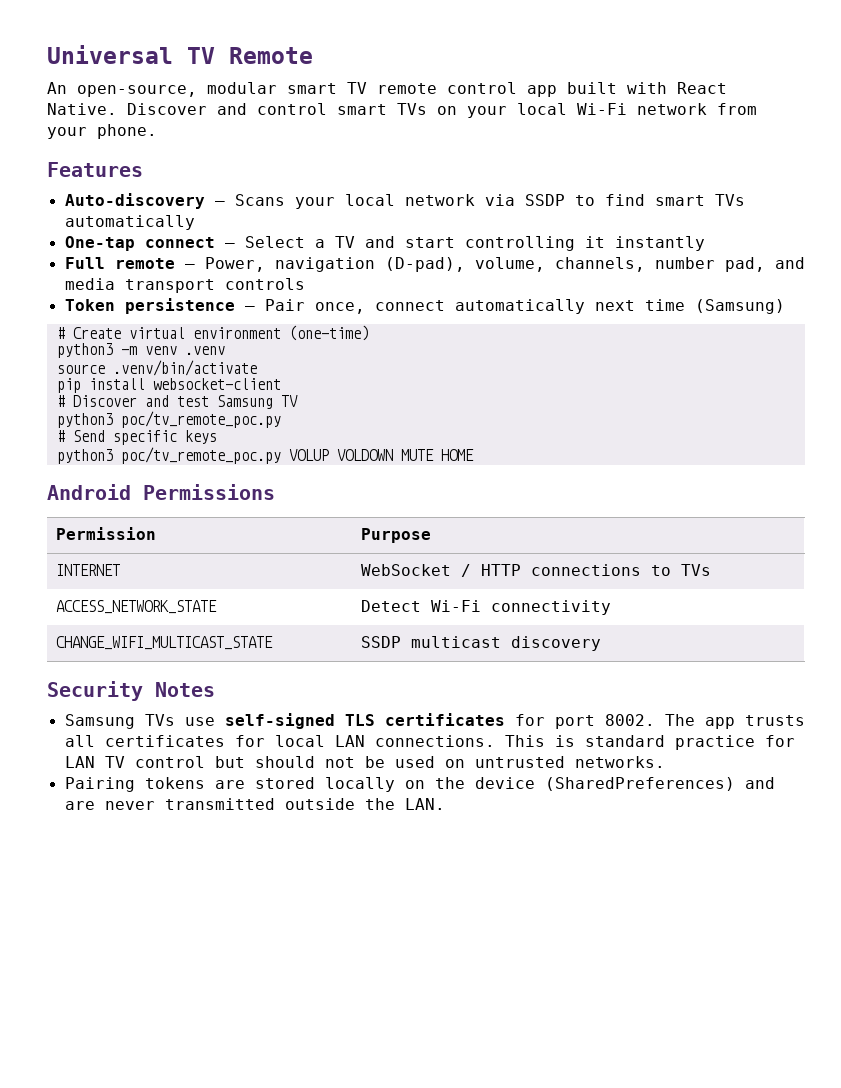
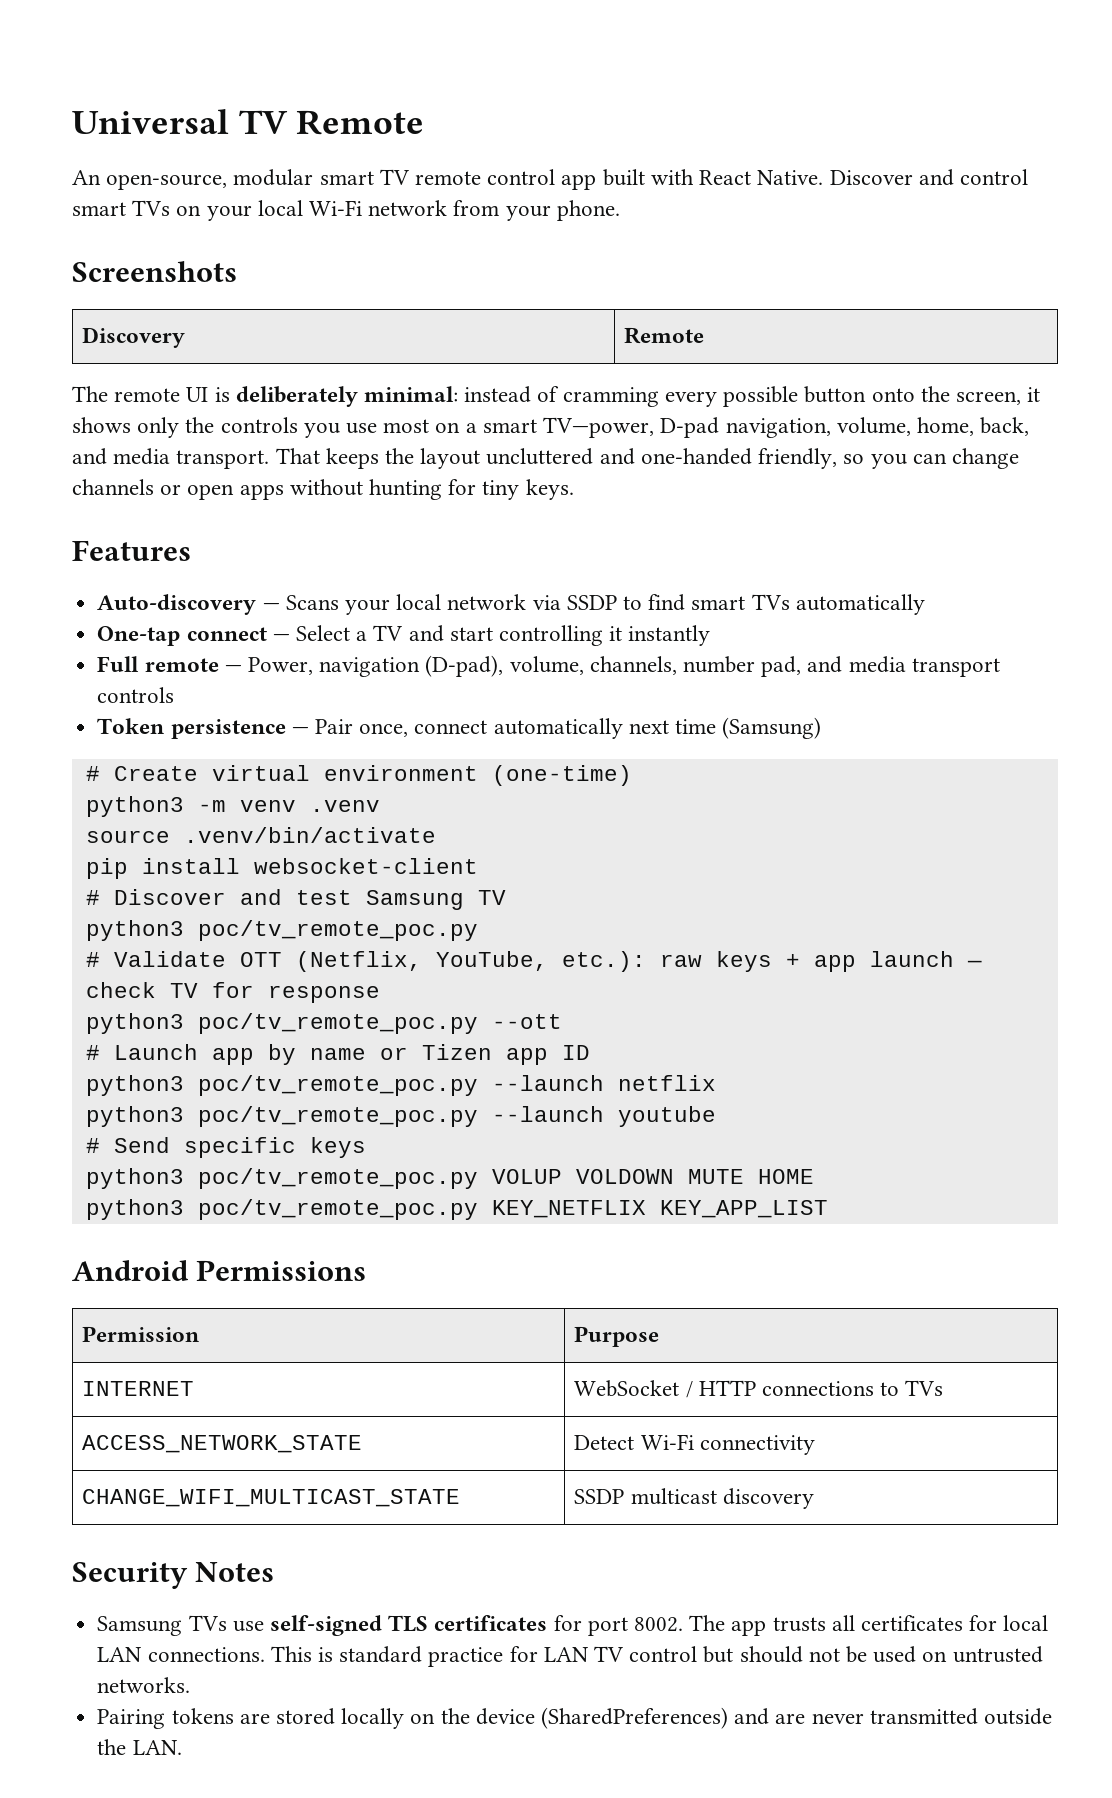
(157, 131) none -> [72,261,237,282] [82,327,186,348] [624,327,705,344] [72,386,1041,407] [72,417,1030,438] [72,448,1019,469] [72,479,574,500] // Screenshots // Discovery | Remote // The remote UI is deliberately minimal: instead of cramming every possible button onto the screen, it shows only the controls you use most on a smart TV—power, D-pad navigation, volume, home, back, and media transport. That keeps the layout uncluttered and one-handed friendly, so you can change channels or open apps without hunting for tiny keys.
(281, 419) none -> [85,951,982,972] [85,982,380,1003] [85,1013,562,1034] [85,1044,590,1065] [85,1075,716,1096] [85,1106,716,1127] // # Validate OTT (Netflix, YouTube, etc.): raw keys + app launch — check TV for response // python3 poc/tv_remote_poc.py --ott // # Launch app by name or Tizen app ID // python3 poc/tv_remote_poc.py --launch netflix // python3 poc/tv_remote_poc.py --launch youtube
(474, 455) none -> [85,1199,828,1220] // python3 poc/tv_remote_poc.py KEY_NETFLIX KEY_APP_LIST

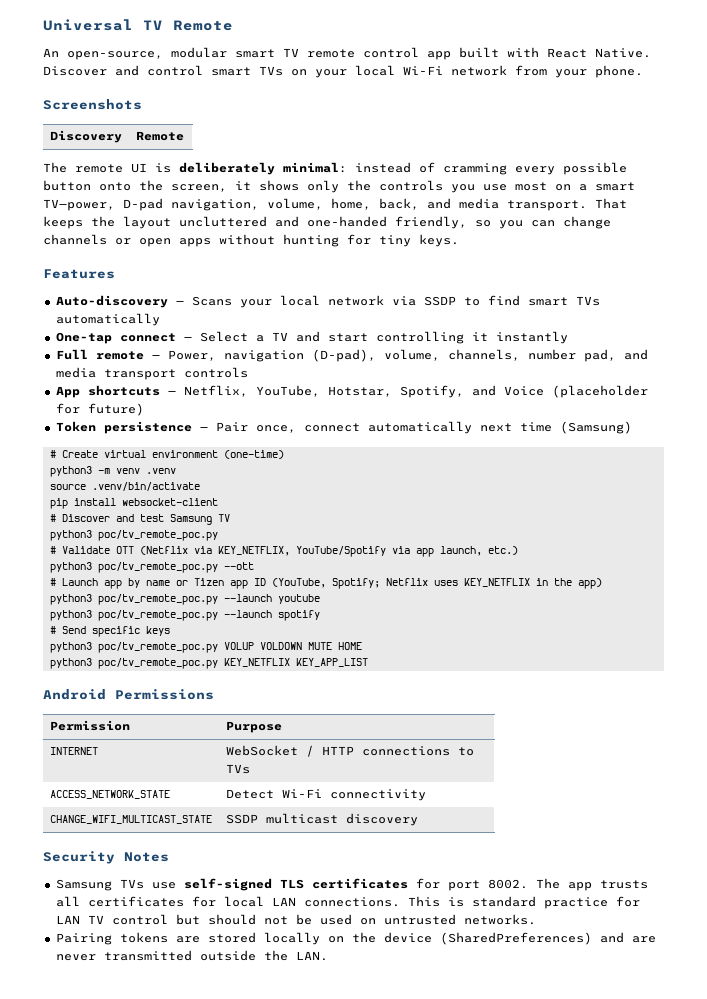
(175, 695) none -> [55,385,648,398] [55,403,144,416] // App shortcuts — Netflix, YouTube, Hotstar, Spotify, and Voice (placeholder for future)
[295,951,982,972] [85,982,380,1003] (Netflix, YouTube, etc.): raw keys + app launch — check TV for response -> [139,546,518,557] (Netflix via KEY_NETFLIX, YouTube/Spotify via app launch, etc.)
[85,1075,716,1096] // python3 poc/tv_remote_poc.py --launch netflix -> [271,578,602,589] (YouTube, Spotify; Netflix uses KEY_NETFLIX in the app)
(716, 1116) none -> [49,610,320,621] // python3 poc/tv_remote_poc.py --launch spotify

